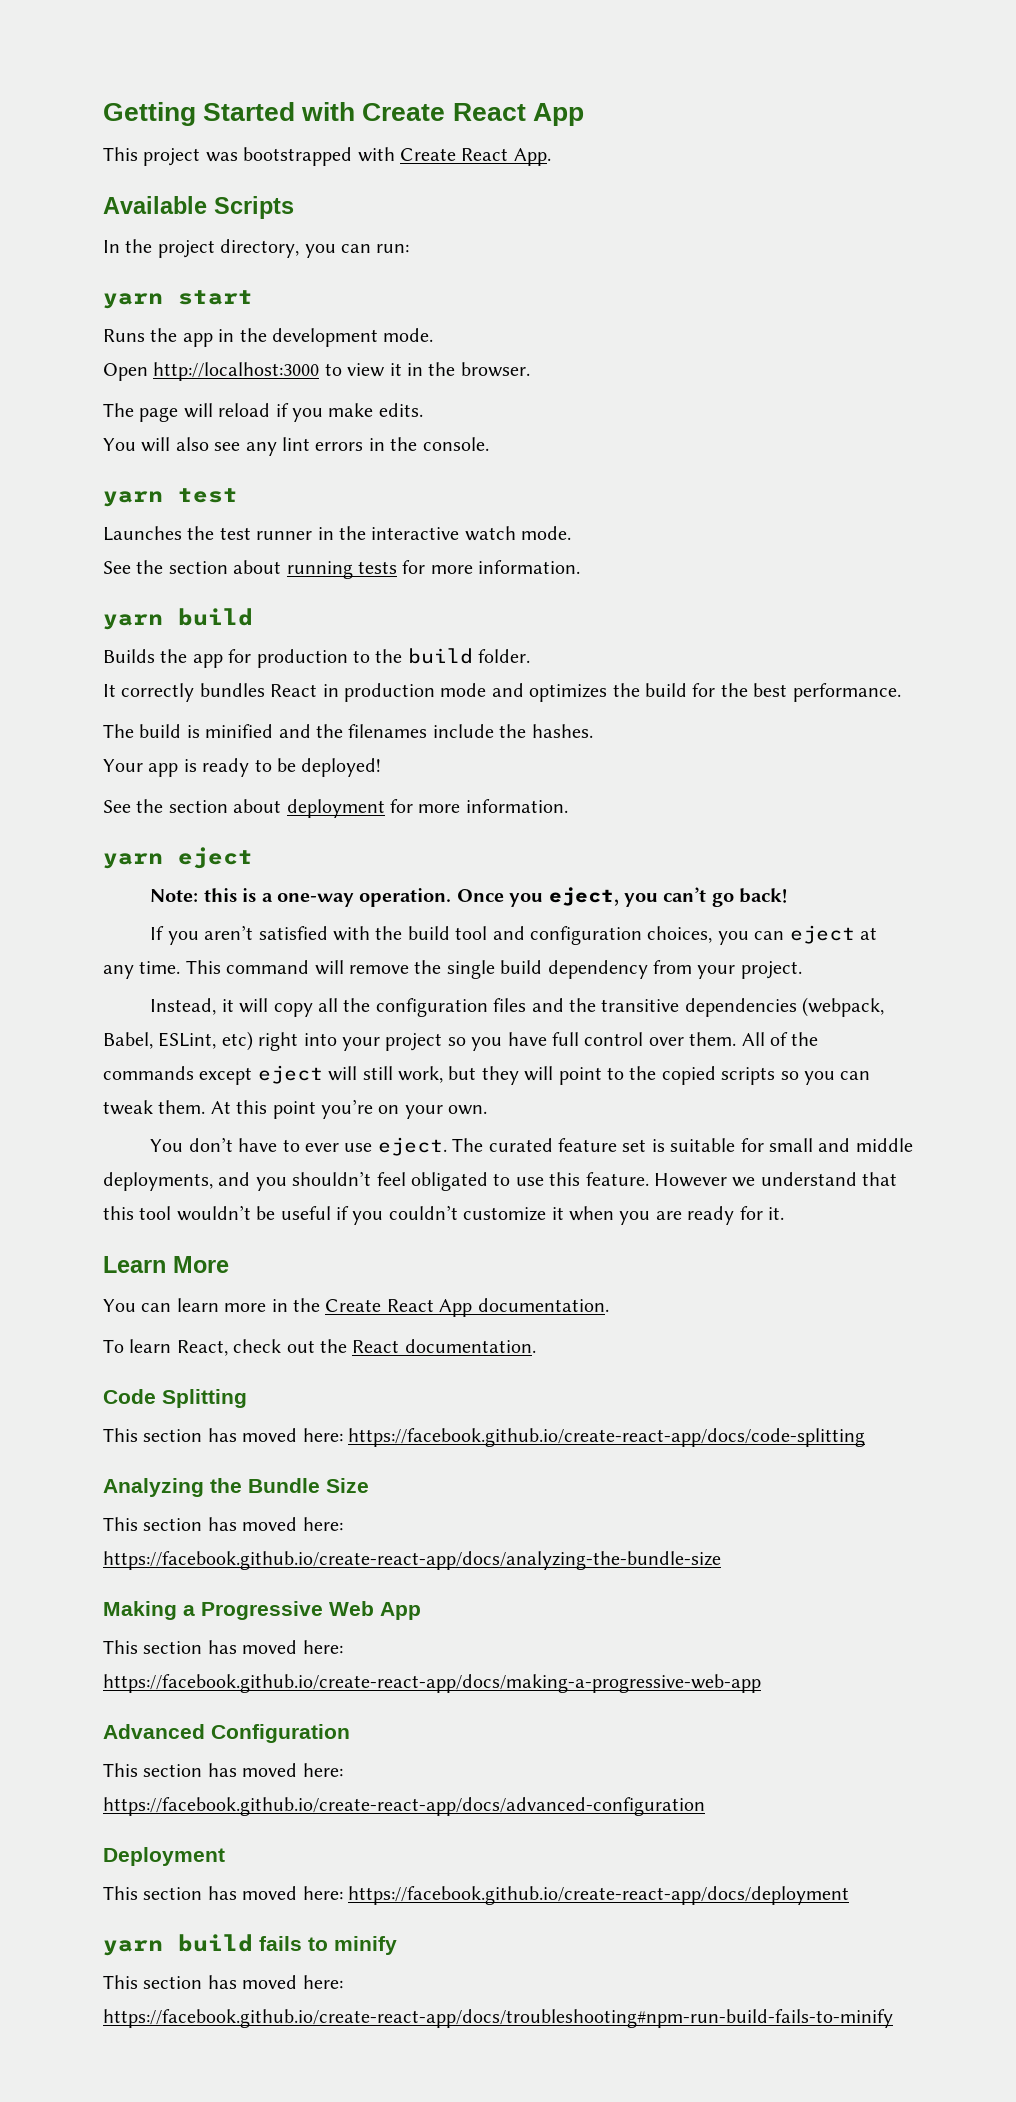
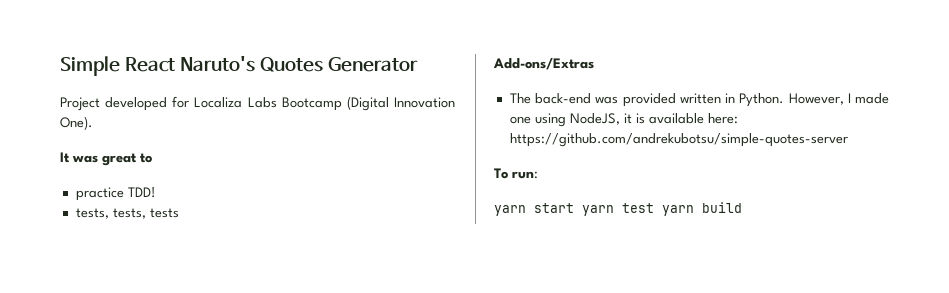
[103,102,584,126] [103,147,551,166] [103,196,294,219] [103,239,410,258] [103,290,253,309] [103,328,434,347] [103,362,530,381] [103,403,423,422] [103,437,489,456] [103,488,238,507] [103,526,572,541] [103,560,581,579] [103,608,253,630] [103,648,531,668] [103,683,901,702] [103,724,593,738] [103,758,382,777] [103,799,568,818] [103,847,253,869] [150,887,788,907] [150,925,877,945] [103,960,802,979] [150,997,885,1017] [103,1031,819,1051] [103,1065,871,1085] [103,1099,488,1119] [150,1137,913,1156] [103,1171,898,1191] [103,1205,784,1225] [103,1256,229,1273] [103,1298,609,1317] [103,1339,536,1356] [103,1389,247,1408] [103,1428,865,1447] [103,1478,369,1497] [103,1517,343,1531] [103,1551,721,1570] [103,1601,421,1620] [103,1640,343,1654] [103,1674,761,1693] [103,1724,350,1743] [103,1763,343,1777] [103,1797,705,1816] [103,1847,225,1866] [103,1886,849,1905] [103,1934,397,1956] [103,1975,343,1989] [103,2009,893,2028] Getting Started with Create React App // This project was bootstrapped with Create React App. // Available Scripts // In the project directory, you can run: // yarn start // Runs the app in the development mode. // Open http://localhost:3000 to view it in the browser. // The page will reload if you make edits. // You will also see any lint errors in the console. // yarn test // Launches the test runner in the interactive watch mode. // See the section about running tests for more information. // yarn build // Builds the app for production to the build folder. // It correctly bundles React in production mode and optimizes the build for the best performance. // The build is minified and the filenames include the hashes. // Your app is ready to be deployed! // See the section about deployment for more information. // yarn eject // Note: this is a one-way operation. Once you eject, you can’t go back! // If you aren’t satisfied with the build tool and configuration choices, you can eject at any time. This command will remove the single build dependency from your project. // Instead, it will copy all the configuration files and the transitive dependencies (webpack, Babel, ESLint, etc) right into your project so you have full control over them. All of the commands except eject will still work, but they will point to the copied scripts so you can tweak them. At this point you’re on your own. // You don’t have to ever use eject. The curated feature set is suitable for small and middle deployments, and you shouldn’t feel obligated to use this feature. However we understand that this tool wouldn’t be useful if you couldn’t customize it when you are ready for it. // Learn More // You can learn more in the Create React App documentation. // To learn React, check out the React documentation. // Code Splitting // This section has moved here: https://facebook.github.io/create-react-app/docs/code-splitting // Analyzing the Bundle Size // This section has moved here: https://facebook.github.io/create-react-app/docs/analyzing-the-bundle-size // Making a Progressive Web App // This section has moved here: https://facebook.github.io/create-react-app/docs/making-a-progressive-web-app // Advanced Configuration // This section has moved here: https://facebook.github.io/create-react-app/docs/advanced-configuration // Deployment // This section has moved here: https://facebook.github.io/create-react-app/docs/deployment // yarn build fails to minify // This section has moved here: https://facebook.github.io/create-react-app/docs/troubleshooting#npm-run-build-fails-to-minify -> [60,56,418,76] [60,96,455,111] [60,116,93,130] [60,152,152,166] [75,187,156,201] [75,208,179,219] [493,58,594,70] [509,93,889,107] [509,113,738,127] [509,133,848,147] [494,168,538,179] [494,202,742,216] Simple React Naruto's Quotes Generator // Project developed for Localiza Labs Bootcamp (Digital Innovation One). // It was great to // practice TDD! // tests, tests, tests // Add-ons/Extras // The back-end was provided written in Python. However, I made one using NodeJS, it is available here: https://github.com/andrekubotsu/simple-quotes-server // To run: // yarn start yarn test yarn build

